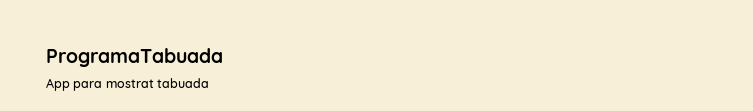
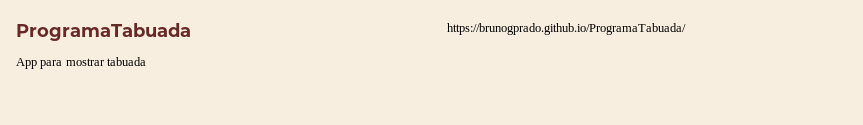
[105,79,154,88] mostrat -> [65,58,105,66] mostrar
(210, 83) none -> [447,23,686,35] // https://brunogprado.github.io/ProgramaTabuada/

